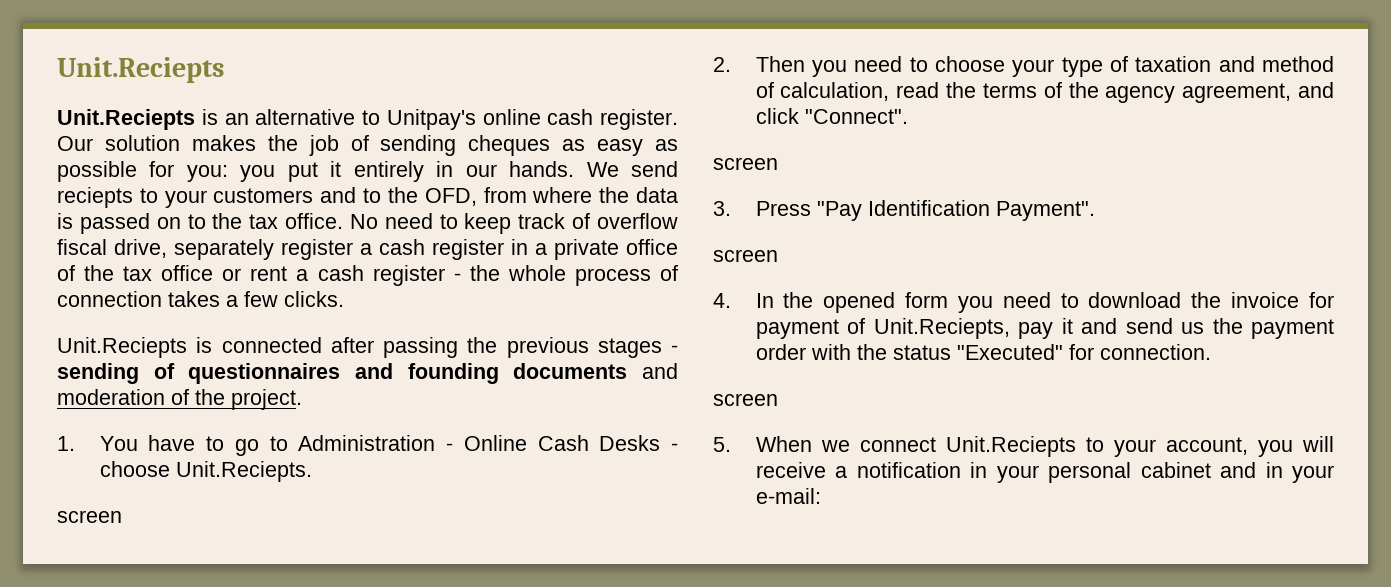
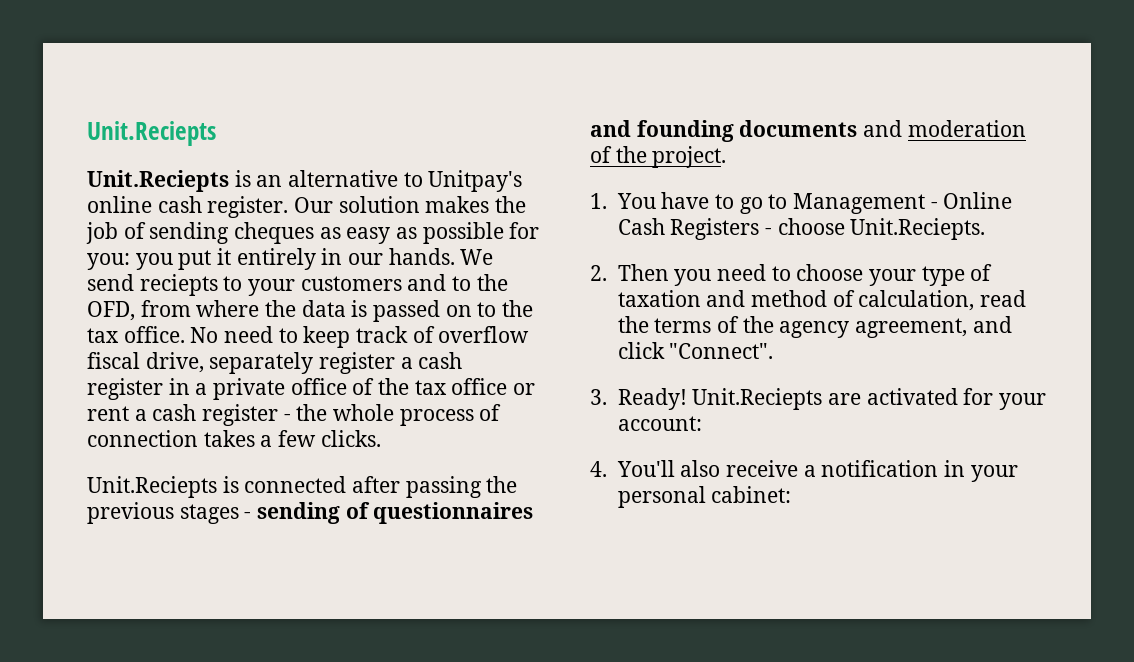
[298,435,436,451] Administration -> [792,193,925,214] Management
[599,435,661,451] Desks -> [670,218,760,240] Registers
[57,510,122,523] // screen -> (986, 229) none
[713,157,778,170] [713,200,1095,221] [713,249,778,262] [713,292,1334,313] [755,318,1334,339] [755,344,1211,360] [713,393,778,406] [713,436,1335,457] screen // 3. Press "Pay Identification Payment". // screen // 4. In the opened form you need to download the invoice for payment of Unit.Reciepts, pay it and send us the payment order with the status "Executed" for connection. // screen // 5. When we connect Unit.Reciepts to your account, you will -> [590,388,1046,410] [617,416,702,431] [590,460,721,477] 3. Ready! Unit.Reciepts are activated for your account: // 4. You'll also
[1140,462,1334,483] [755,488,821,504] cabinet and in your e-mail: -> [711,486,792,503] cabinet:

